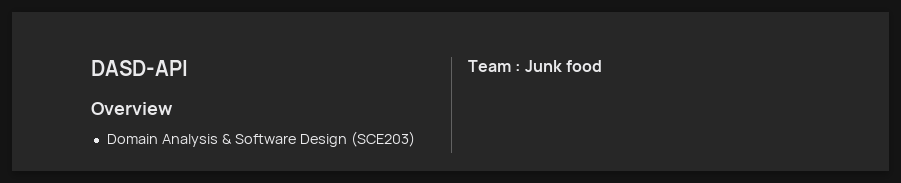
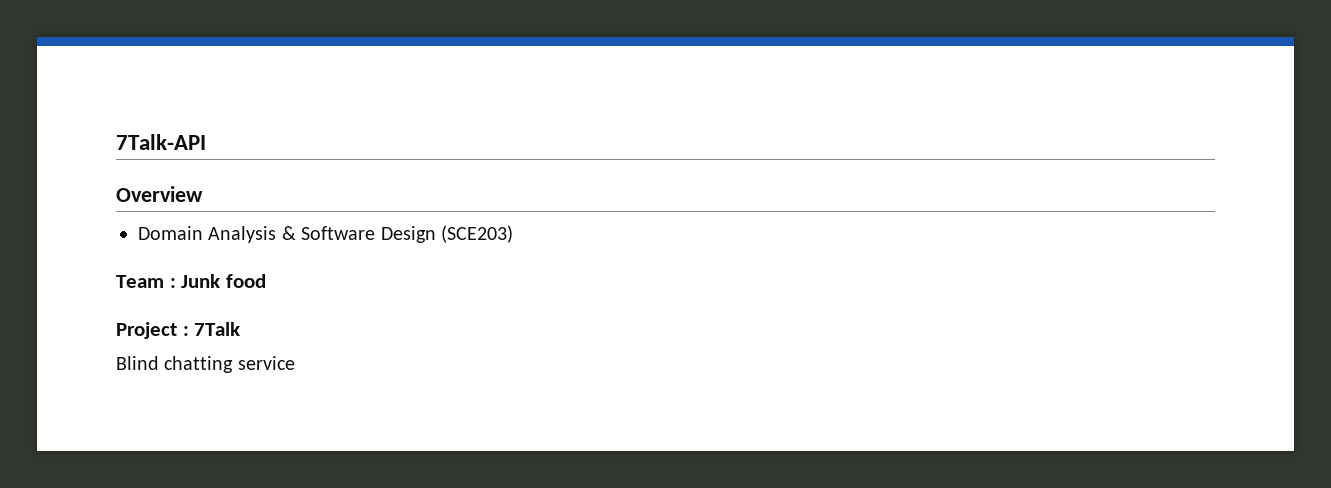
[91,60,188,76] DASD-API -> [116,134,206,150] 7Talk-API
(602, 66) none -> [116,322,241,339] [116,356,295,373] // Project : 7Talk // Blind chatting service

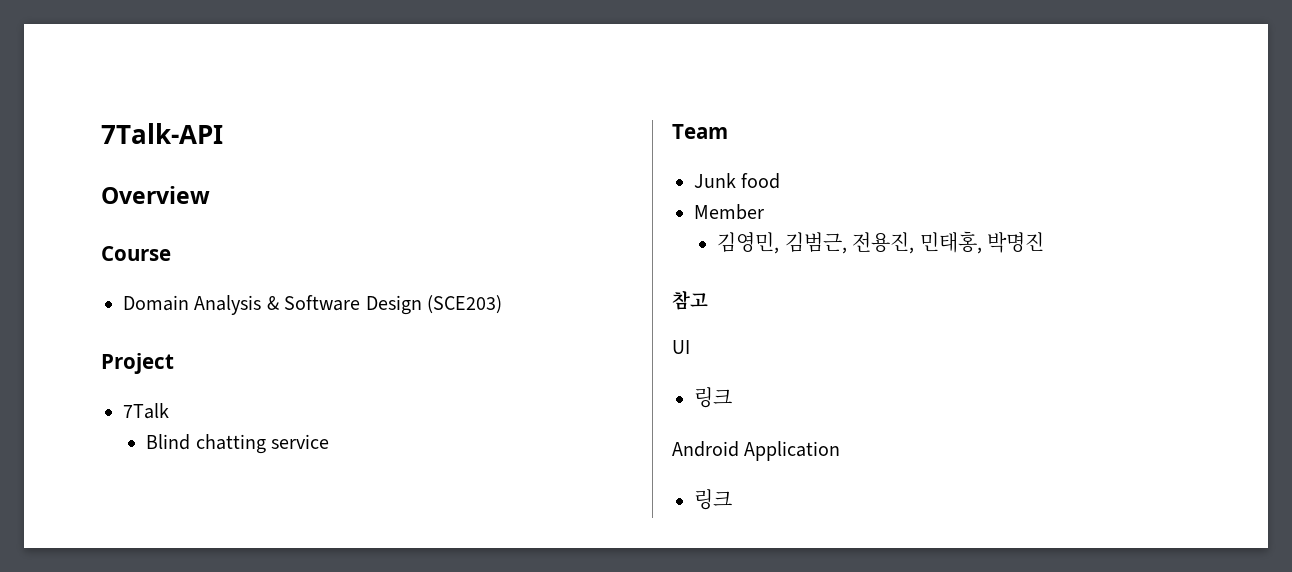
(203, 194) none -> [101,246,171,261] // Course
[116,274,267,288] [116,322,241,339] [116,356,295,373] Team : Junk food // Project : 7Talk // Blind chatting service -> [101,353,174,374] [123,403,169,419] [146,434,330,454] [672,124,728,139] [694,173,781,189] [694,204,764,220] [717,231,1044,254] [672,291,708,310] [672,340,690,354] [694,387,732,408] [672,441,841,461] [694,489,732,510] Project // 7Talk // Blind chatting service // Team // Junk food // Member // 김영민, 김범근, 전용진, 민태홍, 박명진 // 참고 // UI // 링크 // Android Application // 링크

